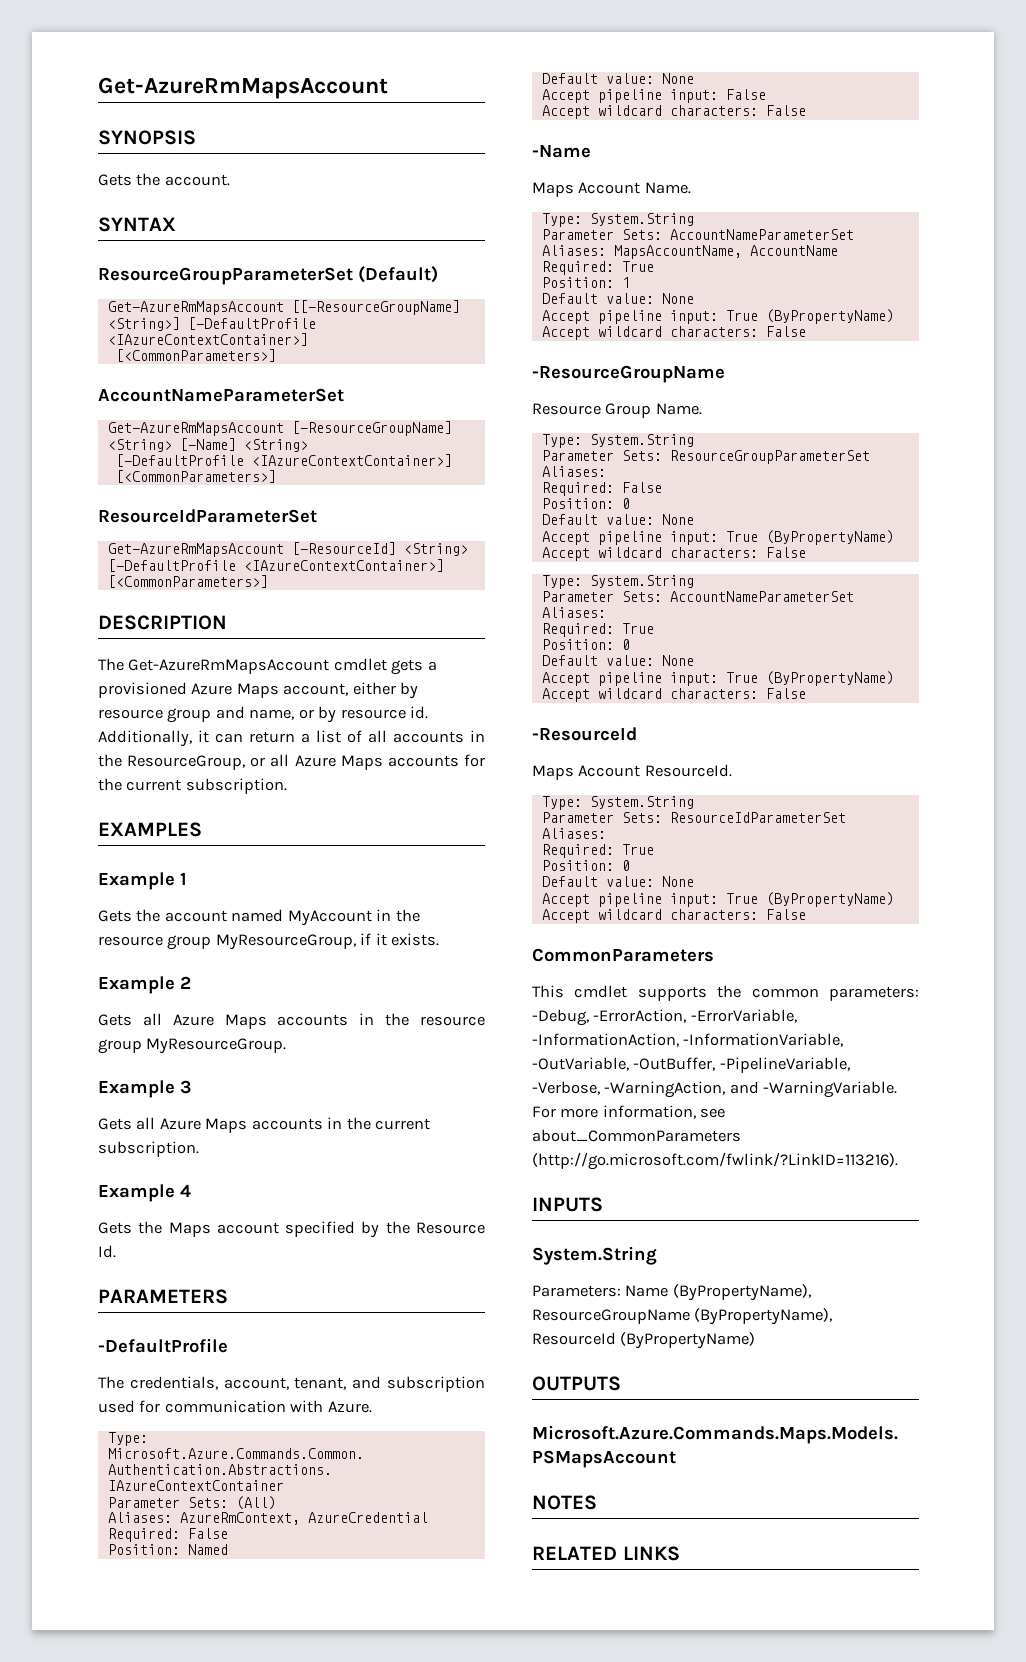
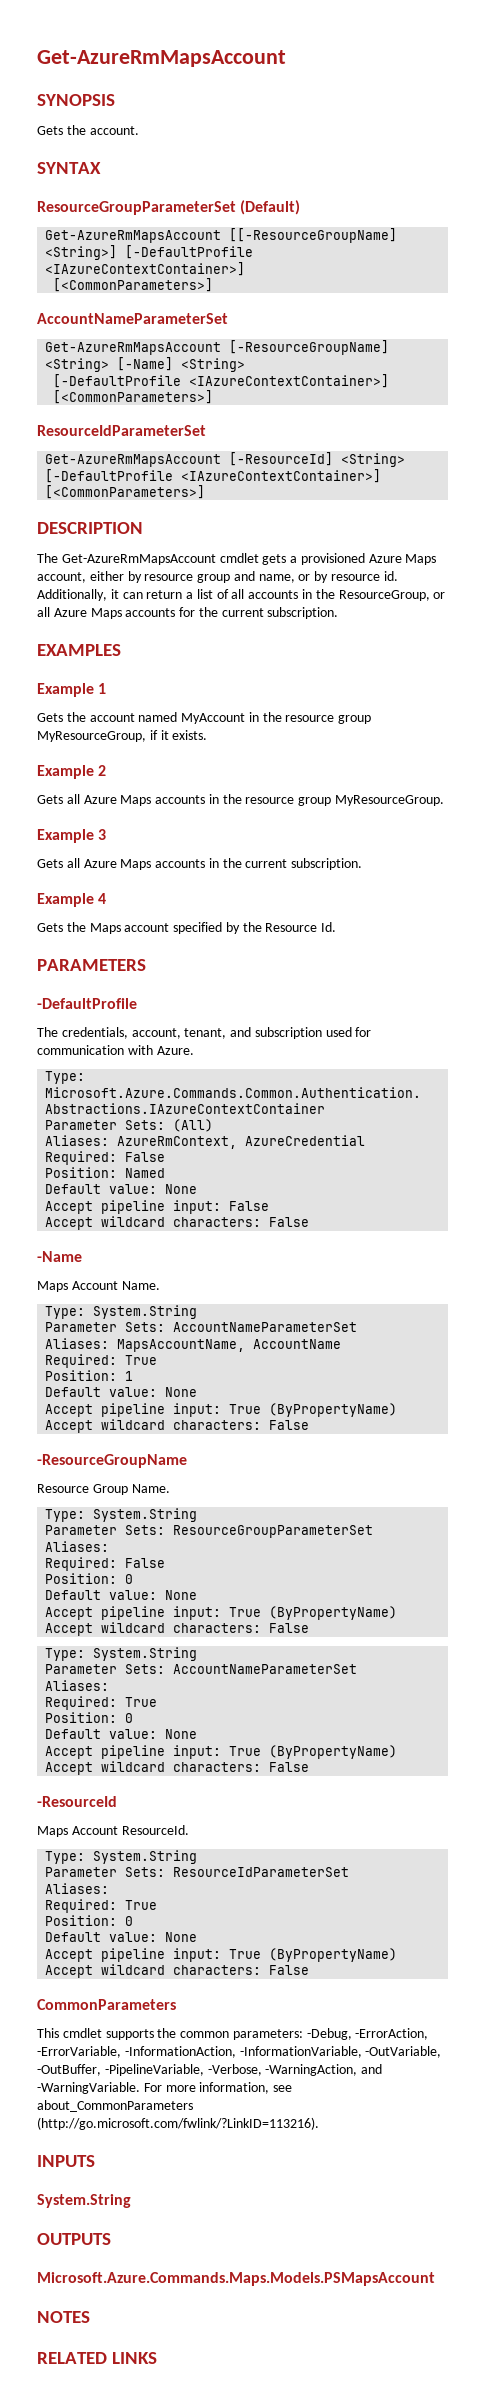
[532,1284,811,1301] [532,1308,833,1325] [532,1332,756,1349] // Parameters: Name (ByPropertyName), ResourceGroupName (ByPropertyName), ResourceId (ByPropertyName) -> (131, 2201) none

